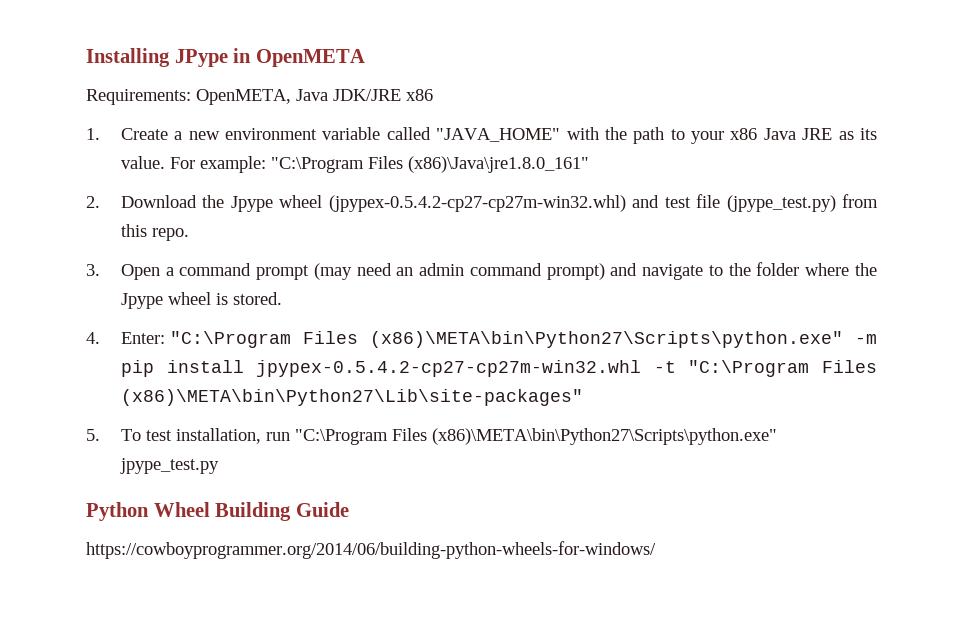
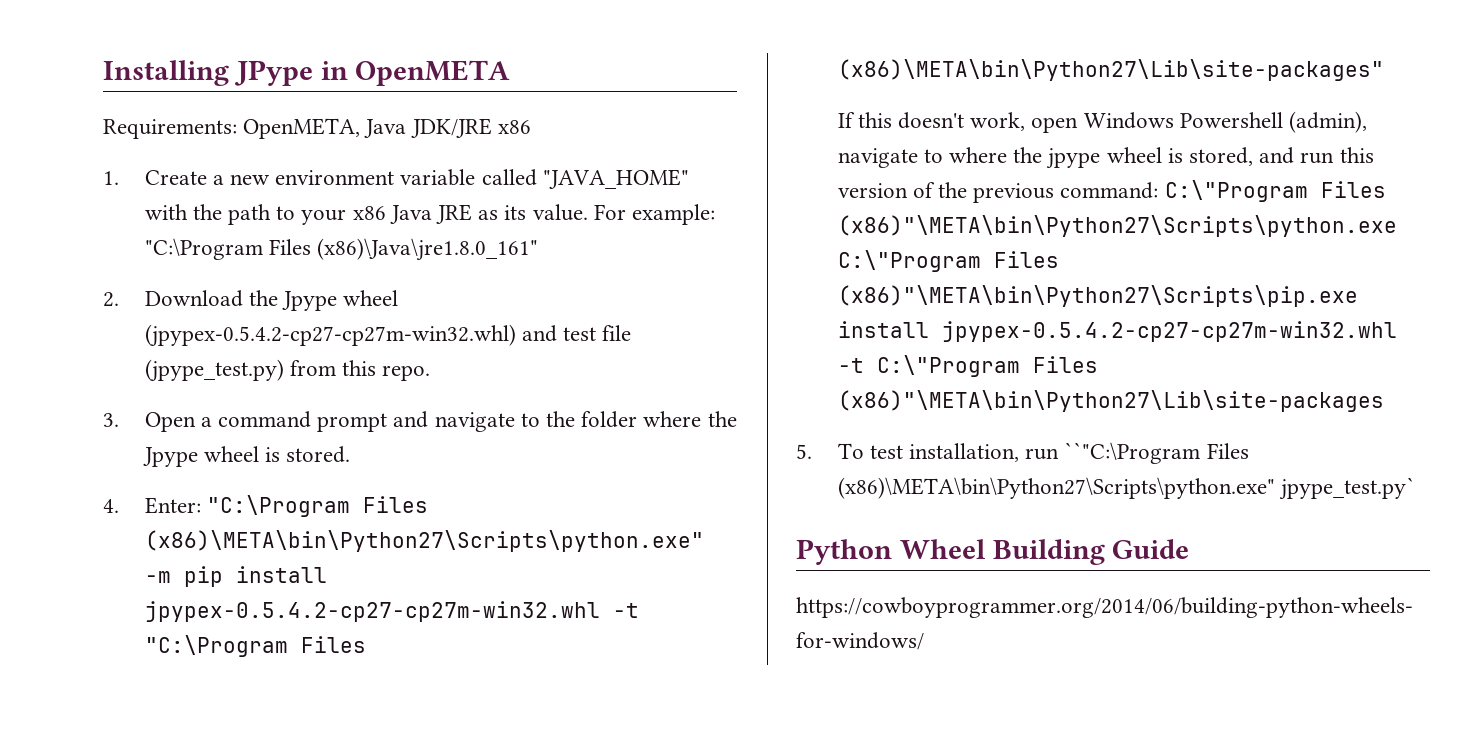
[313,263,605,280] (may need an admin command prompt) -> (388, 422) none
(583, 397) none -> [837,111,1368,133] [837,147,1374,169] [837,180,1386,203] [837,215,1397,237] [837,250,1059,272] [837,285,1358,307] [837,321,1397,342] [837,355,1098,377] [837,390,1384,412] // If this doesn't work, open Windows Powershell (admin), navigate to where the jpype wheel is stored, and run this version of the previous command: C:\"Program Files (x86)"\META\bin\Python27\Scripts\python.exe C:\"Program Files (x86)"\META\bin\Python27\Scripts\pip.exe install jpypex-0.5.4.2-cp27-cp27m-win32.whl -t C:\"Program Files (x86)"\META\bin\Python27\Lib\site-packages
[294,428,777,445] [119,458,219,474] "C:\Program Files (x86)\META\bin\Python27\Scripts\python.exe" jpype_test.py -> [1064,442,1249,464] [837,477,1415,500] ``"C:\Program Files (x86)\META\bin\Python27\Scripts\python.exe" jpype_test.py`

